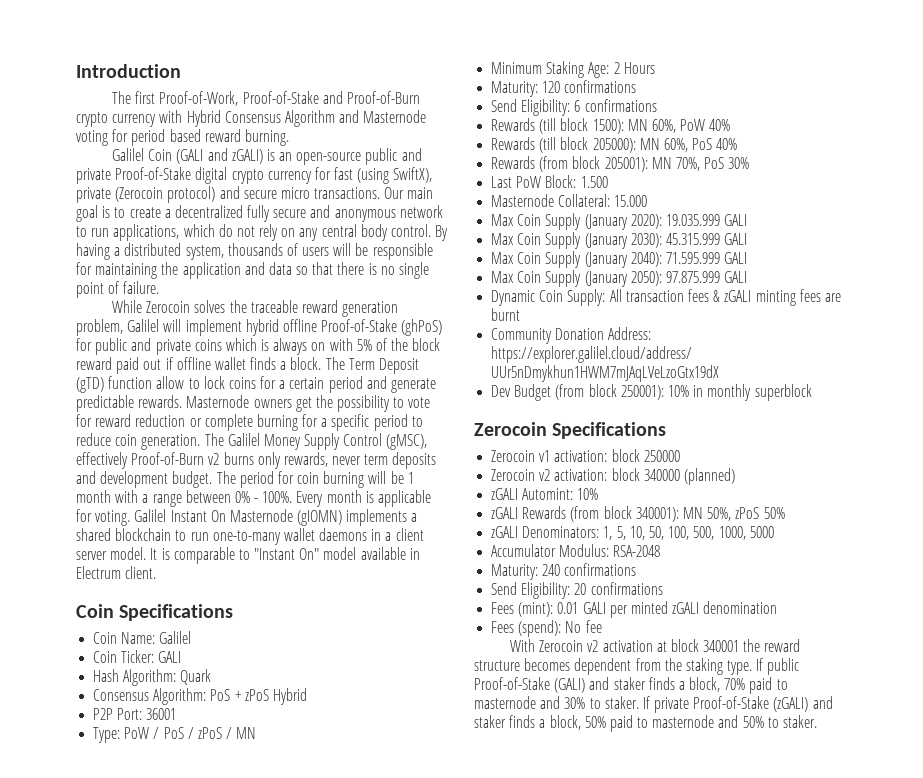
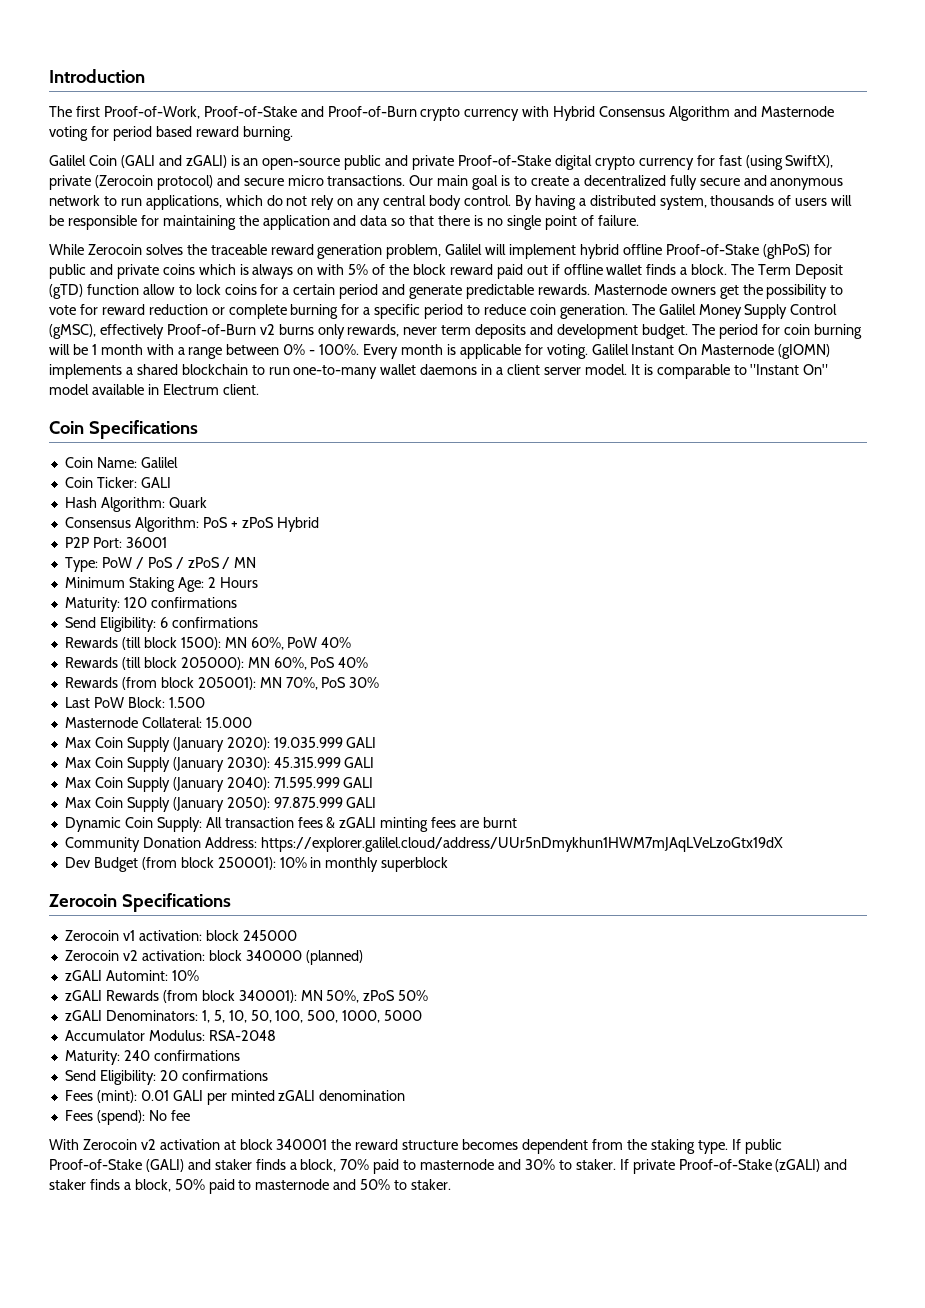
[643,450,680,462] 250000 -> [242,930,297,941] 245000

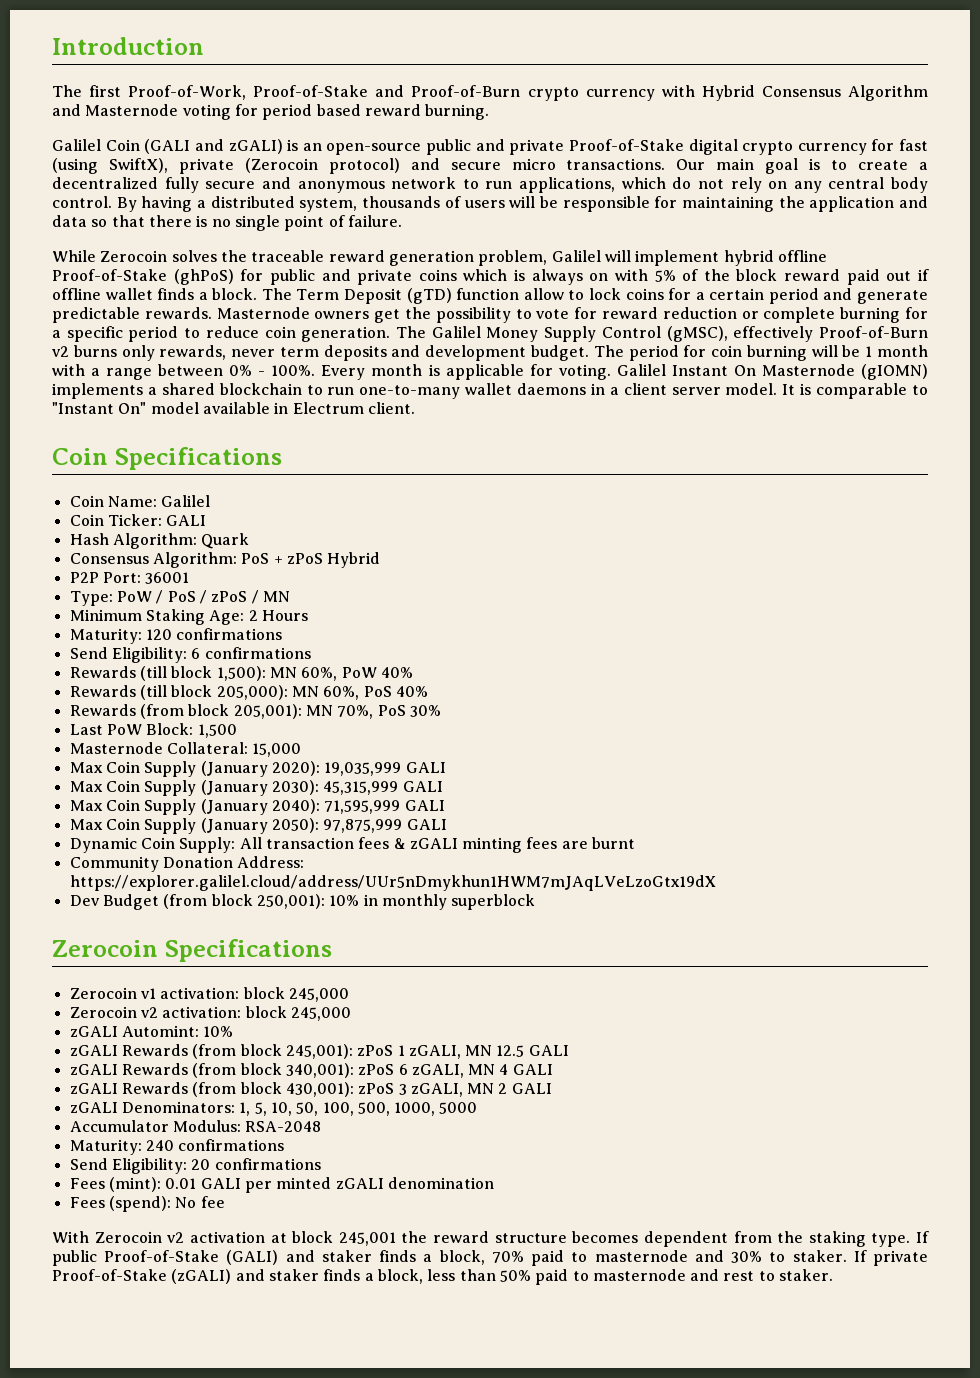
[180,637,221,650] 1500): -> [216,666,266,681] 1,500):
[180,657,244,670] 205000): -> [216,685,288,700] 205,000):
[197,677,256,690] 205001): -> [233,704,302,719] 205,001):
[168,697,205,708] 1.500 -> [197,724,237,738] 1,500
[205,717,252,728] 15.000 -> [252,743,302,757] 15,000
[273,737,343,748] 19.035.999 -> [324,762,402,776] 19,035,999
[273,757,341,768] 45.315.999 -> [323,781,399,795] 45,315,999
[273,777,340,788] 71.595.999 -> [324,800,401,814] 71,595,999
[273,797,343,808] 97.875.999 -> [323,819,403,833] 97,875,999
[217,857,276,870] 250001): -> [256,894,325,909] 250,001):
[242,930,297,941] 245000 -> [288,988,349,1002] 245,000
[245,950,363,965] 340000 (planned) -> [290,1007,351,1021] 245,000
[238,990,429,1003] 340001): MN 50%, zPoS 50% -> [285,1044,569,1059] [69,1063,553,1078] [69,1082,552,1097] 245,001): zPoS 1 zGALI, MN 12.5 GALI // zGALI Rewards (from block 340,001): zPoS 6 zGALI, MN 4 GALI // zGALI Rewards (from block 430,001): zPoS 3 zGALI, MN 2 GALI
[276,1139,328,1150] 340001 -> [338,1232,396,1246] 245,001
(171, 1185) none -> [427,1269,496,1281] less than
[360,1179,391,1190] 50% -> [723,1271,755,1281] rest

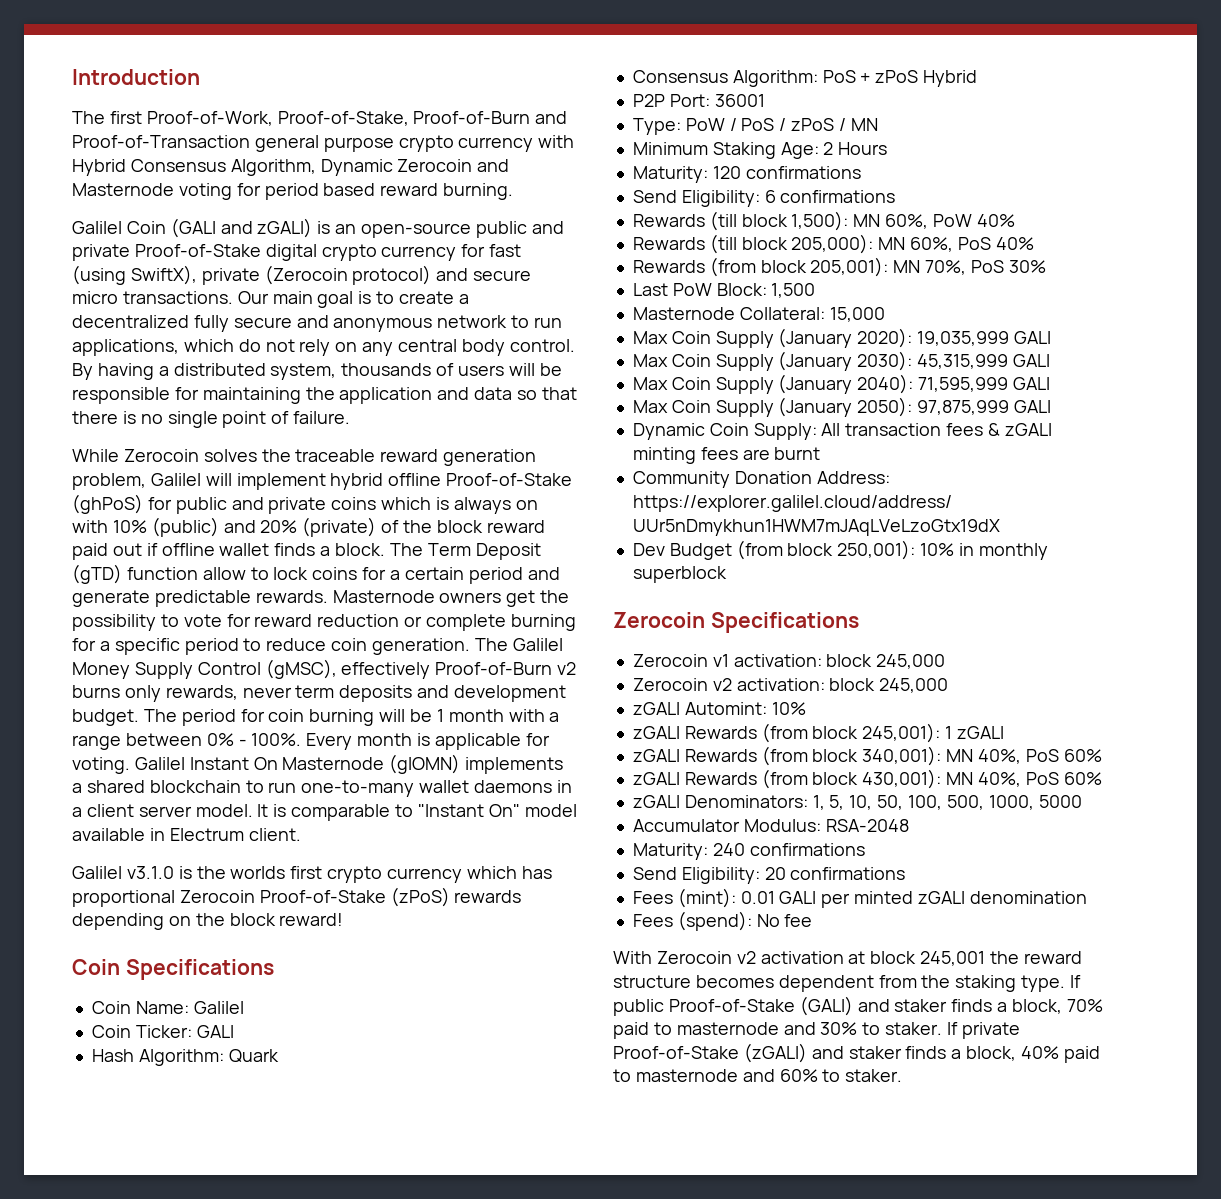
[253,85,521,97] Proof-of-Stake and Proof-of-Burn -> [277,111,568,126] [72,135,394,152] Proof-of-Stake, Proof-of-Burn and Proof-of-Transaction general purpose
[848,85,929,101] Algorithm -> [230,159,473,176] Algorithm, Dynamic Zerocoin
[654,270,676,282] 5% -> [112,517,377,537] 10% (public) and 20% (private)
(415, 408) none -> [72,866,552,883] [72,887,522,907] [72,913,344,930] // Galilel v3.1.0 is the worlds first crypto currency which has proportional Zerocoin Proof-of-Stake (zPoS) rewards depending on the block reward!
[357,1045,569,1059] zPoS 1 zGALI, MN 12.5 GALI -> [945,726,1004,739] 1 zGALI
[358,1064,553,1078] zPoS 6 zGALI, MN 4 GALI -> [946,749,1102,764] MN 40%, PoS 60%
[358,1083,552,1097] zPoS 3 zGALI, MN 2 GALI -> [946,772,1102,787] MN 40%, PoS 60%
[427,1269,755,1285] less than 50% paid to masternode and rest -> [1021,1046,1100,1063] [613,1069,818,1082] 40% paid to masternode and 60%

